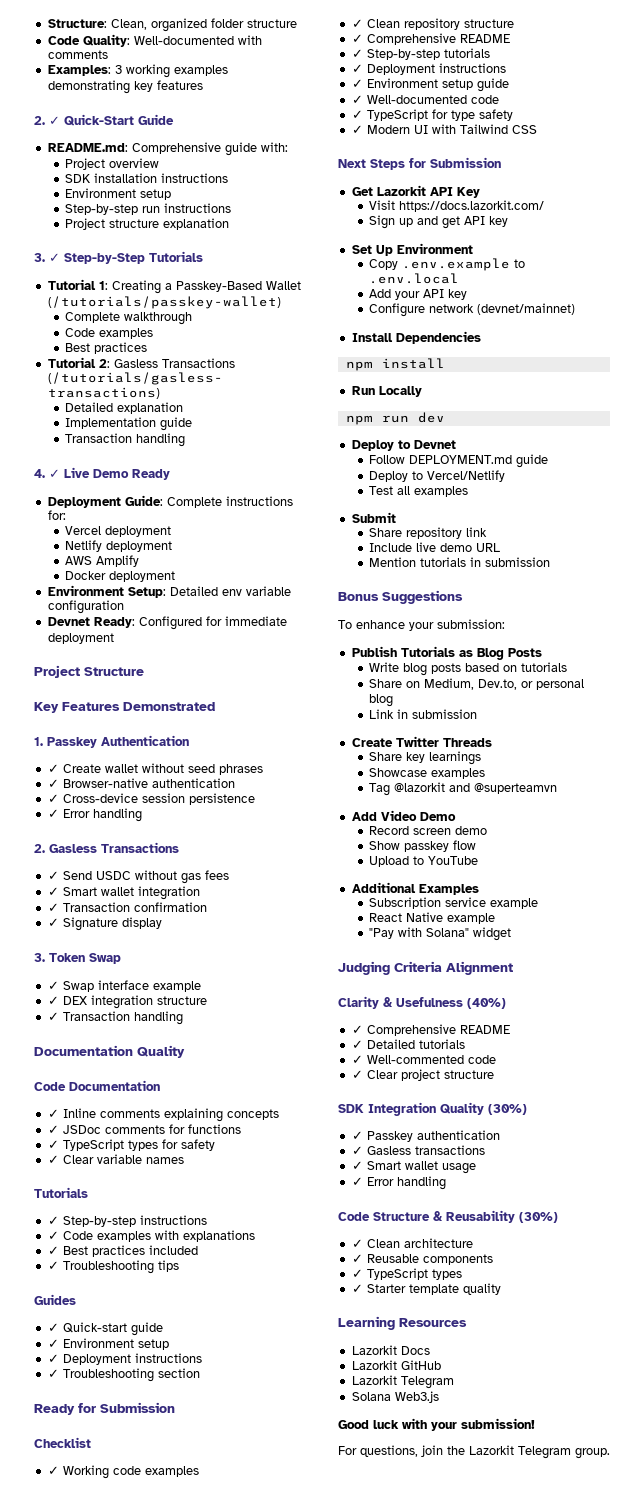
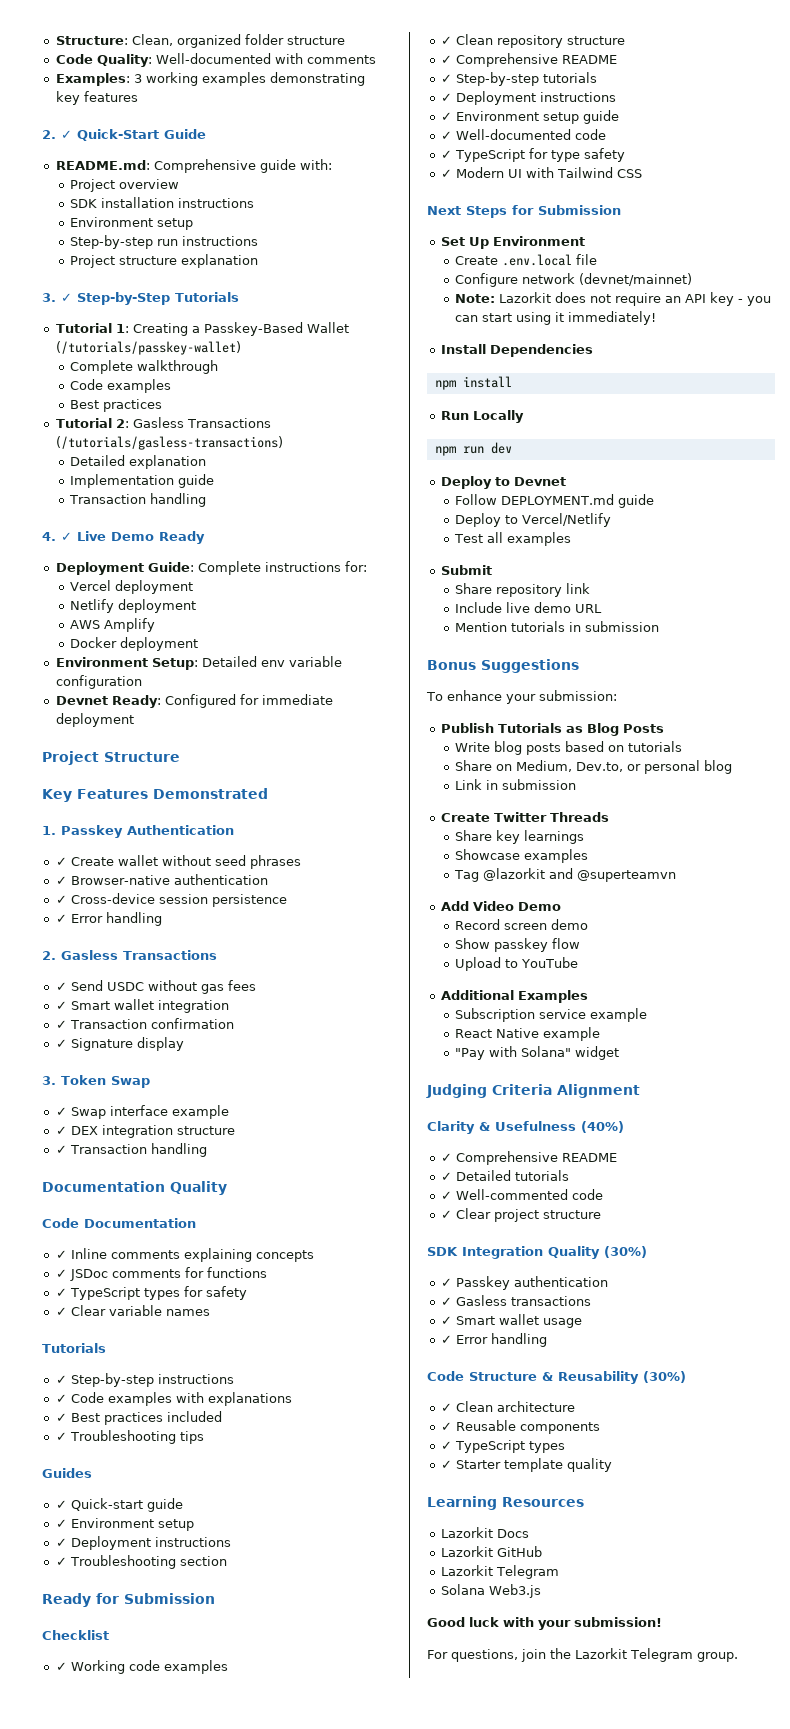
[351,185,480,198] [369,200,545,212] [369,215,509,229] [351,243,473,256] [369,258,526,271] [369,273,460,284] [369,289,468,300] [369,303,576,317] Get Lazorkit API Key // Visit https://docs.lazorkit.com/ // Sign up and get API key // Set Up Environment // Copy .env.example to .env.local // Add your API key // Configure network (devnet/mainnet) -> [440,236,585,249] [454,254,597,266] [454,273,692,287] [454,292,771,306] [454,311,656,325] Set Up Environment // Create .env.local file // Configure network (devnet/mainnet) // Note: Lazorkit does not require an API key - you can start using it immediately!

